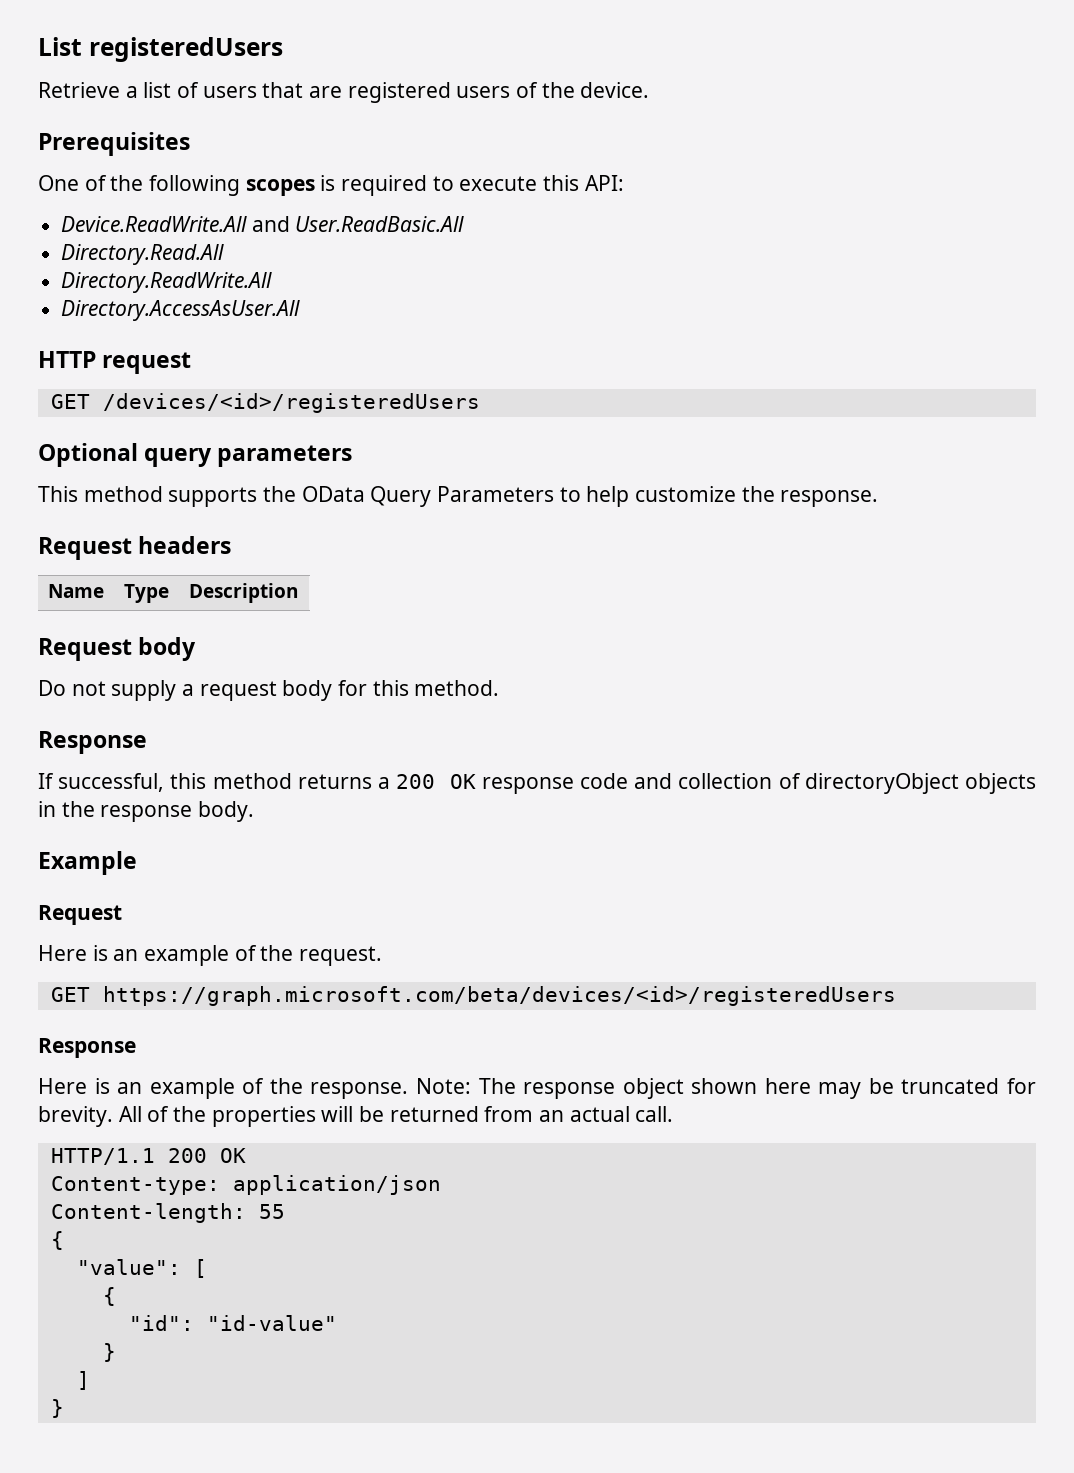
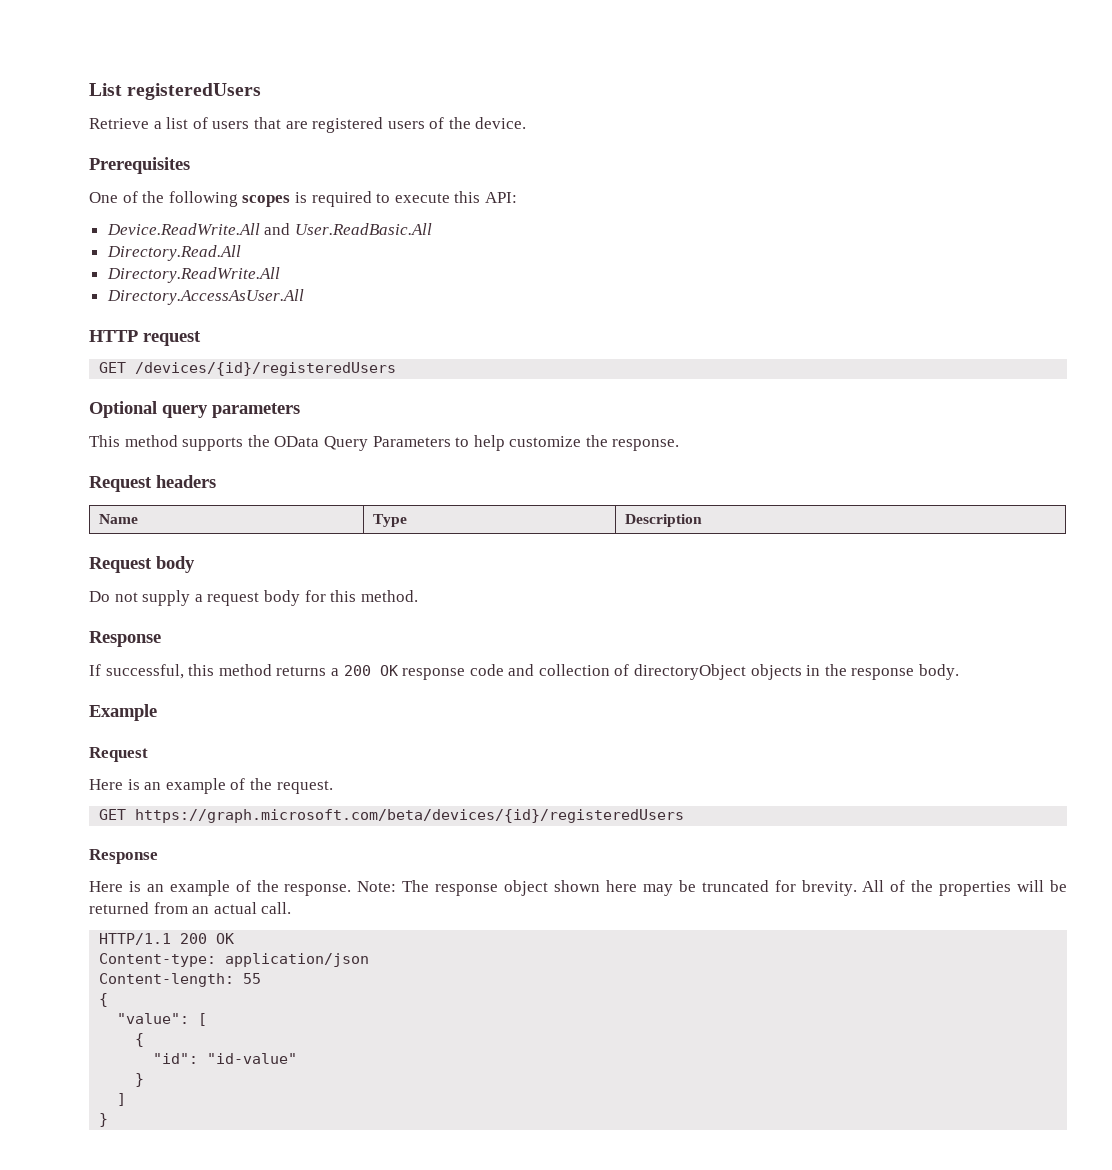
[102,393,480,413] /devices/<id>/registeredUsers -> [135,362,397,376] /devices/{id}/registeredUsers
[102,986,896,1006] https://graph.microsoft.com/beta/devices/<id>/registeredUsers -> [135,809,685,823] https://graph.microsoft.com/beta/devices/{id}/registeredUsers

